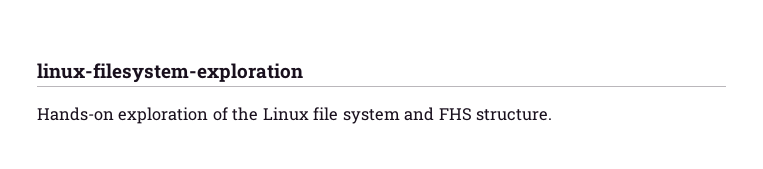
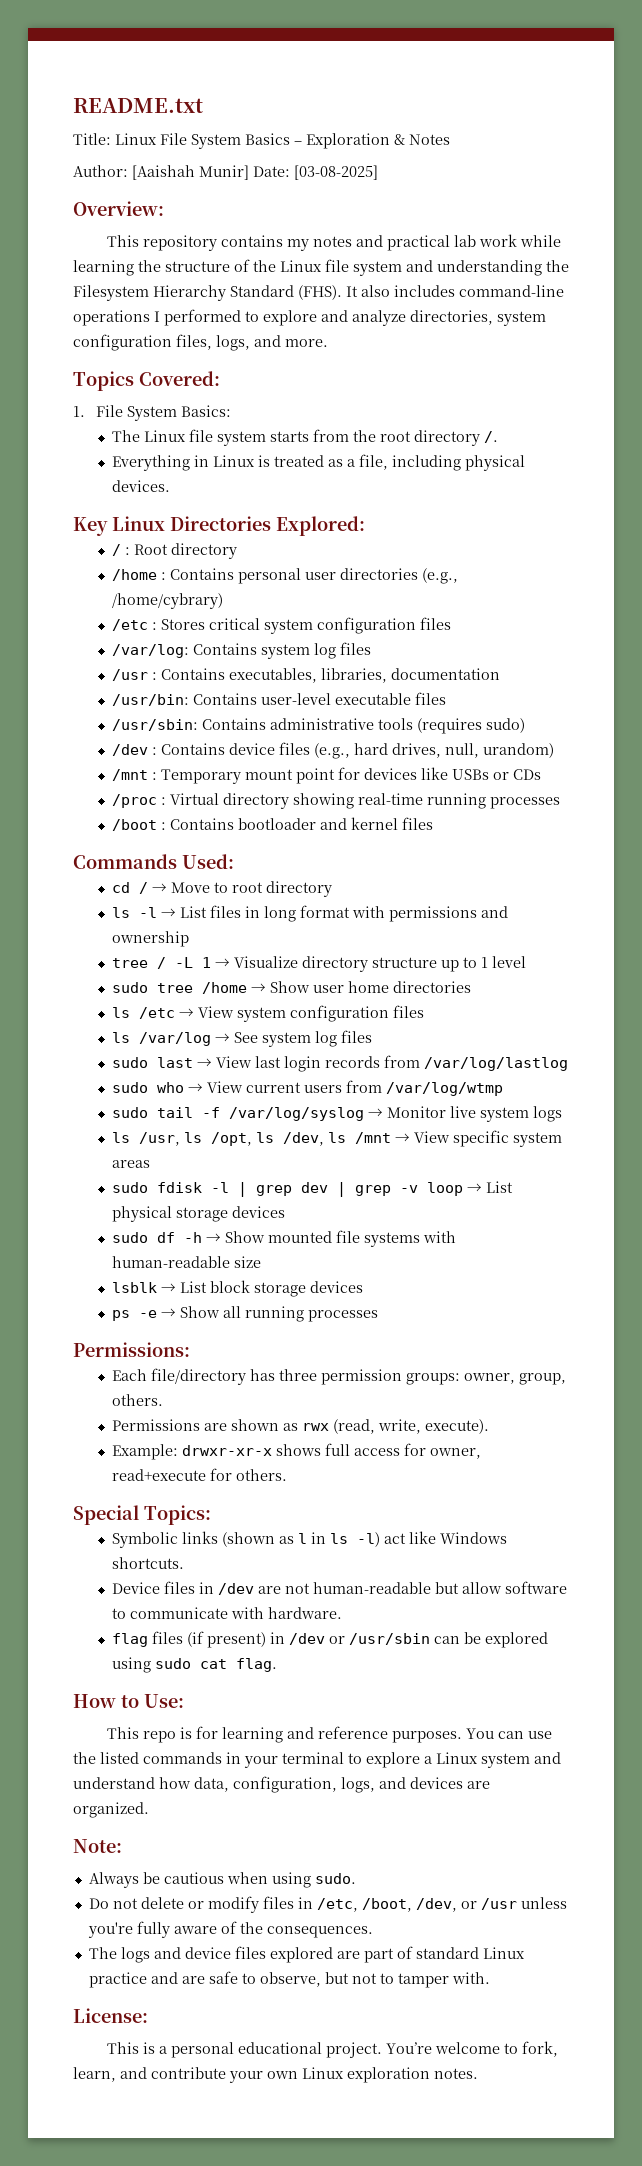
[37,63,303,83] [37,107,209,124] linux-filesystem-exploration // Hands-on exploration -> [73,98,203,113] [73,133,450,149] [73,165,378,180] [73,201,164,216] [107,234,562,251] [73,260,230,276] README.txt // Title: Linux File System Basics – Exploration & Notes // Author: [Aaishah Munir] Date: [03-08-2025] // Overview: // This repository contains my notes and practical lab work while learning the structure
[438,108,553,121] FHS structure. -> [437,260,569,276] [73,285,564,301] [73,309,546,326] [73,334,328,351] [73,371,220,391] [73,405,231,421] [111,429,498,446] [111,454,525,471] [111,480,170,492] [73,516,365,536] [111,543,237,559] [111,568,458,584] [111,593,223,609] [111,617,451,634] [111,642,371,659] [111,668,500,683] [111,692,446,706] [111,718,525,734] [111,742,554,759] [111,767,541,784] [111,793,560,809] [111,817,433,831] [73,854,234,869] [111,881,332,897] [111,905,508,922] [111,931,189,947] [111,956,526,972] [111,981,471,994] [111,1005,424,1022] [111,1030,372,1047] [111,1055,568,1072] [111,1080,503,1096] [111,1106,562,1122] [111,1130,562,1147] [111,1160,150,1168] [111,1181,513,1197] [111,1206,285,1222] [111,1230,456,1247] [111,1256,261,1268] [111,1280,363,1297] [111,1306,378,1322] [73,1342,190,1357] [111,1368,566,1385] [111,1394,163,1406] [111,1419,489,1434] [111,1443,481,1460] [111,1468,287,1481] [73,1505,211,1525] [111,1531,507,1548] [111,1557,184,1569] [111,1581,567,1595] [111,1607,342,1619] [111,1631,548,1648] [111,1657,277,1673] [73,1694,184,1708] [107,1726,553,1743] [73,1752,561,1768] [73,1776,490,1793] [73,1802,149,1818] [73,1839,122,1853] [88,1872,356,1888] [88,1896,567,1913] [87,1921,373,1938] [88,1946,525,1963] [88,1971,490,1988] [73,2008,148,2023] [107,2041,559,2058] [73,2067,478,2083] understanding the Filesystem Hierarchy Standard (FHS). It also includes command-line operations I performed to explore and analyze directories, system configuration files, logs, and more. // Topics Covered: // 1. File System Basics: // The Linux file system starts from the root directory /. // Everything in Linux is treated as a file, including physical devices. // Key Linux Directories Explored: // / : Root directory // /home : Contains personal user directories (e.g., /home/cybrary) // /etc : Stores critical system configuration files // /var/log: Contains system log files // /usr : Contains executables, libraries, documentation // /usr/bin: Contains user-level executable files // /usr/sbin: Contains administrative tools (requires sudo) // /dev : Contains device files (e.g., hard drives, null, urandom) // /mnt : Temporary mount point for devices like USBs or CDs // /proc : Virtual directory showing real-time running processes // /boot : Contains bootloader and kernel files // Commands Used: // cd / → Move to root directory // ls -l → List files in long format with permissions and ownership // tree / -L 1 → Visualize directory structure up to 1 level // sudo tree /home → Show user home directories // ls /etc → View system configuration files // ls /var/log → See system log files // sudo last → View last login records from /var/log/lastlog // sudo who → View current users from /var/log/wtmp // sudo tail -f /var/log/syslog → Monitor live system logs // ls /usr, ls /opt, ls /dev, ls /mnt → View specific system areas // sudo fdisk -l | grep dev | grep -v loop → List physical storage devices // sudo df -h → Show mounted file systems with human-readable size // lsblk → List block storage devices // ps -e → Show all running processes // Permissions: // Each file/directory has three permission groups: owner, group, others. // Permissions are shown as rwx (read, write, execute). // Example: drwxr-xr-x shows full access for owner, read+execute for others. // Special Topics: // Symbolic links (shown as l in ls -l) act like Windows shortcuts. // Device files in /dev are not human-readable but allow software to communicate with hardware. // flag files (if present) in /dev or /usr/sbin can be explored using sudo cat flag. // How to Use: // This repo is for learning and reference purposes. You can use the listed commands in your terminal to explore a Linux system and understand how data, configuration, logs, and devices are organized. // Note: // Always be cautious when using sudo. // Do not delete or modify files in /etc, /boot, /dev, or /usr unless you're fully aware of the consequences. // The logs and device files explored are part of standard Linux practice and are safe to observe, but not to tamper with. // License: // This is a personal educational project. You’re welcome to fork, learn, and contribute your own Linux exploration notes.

